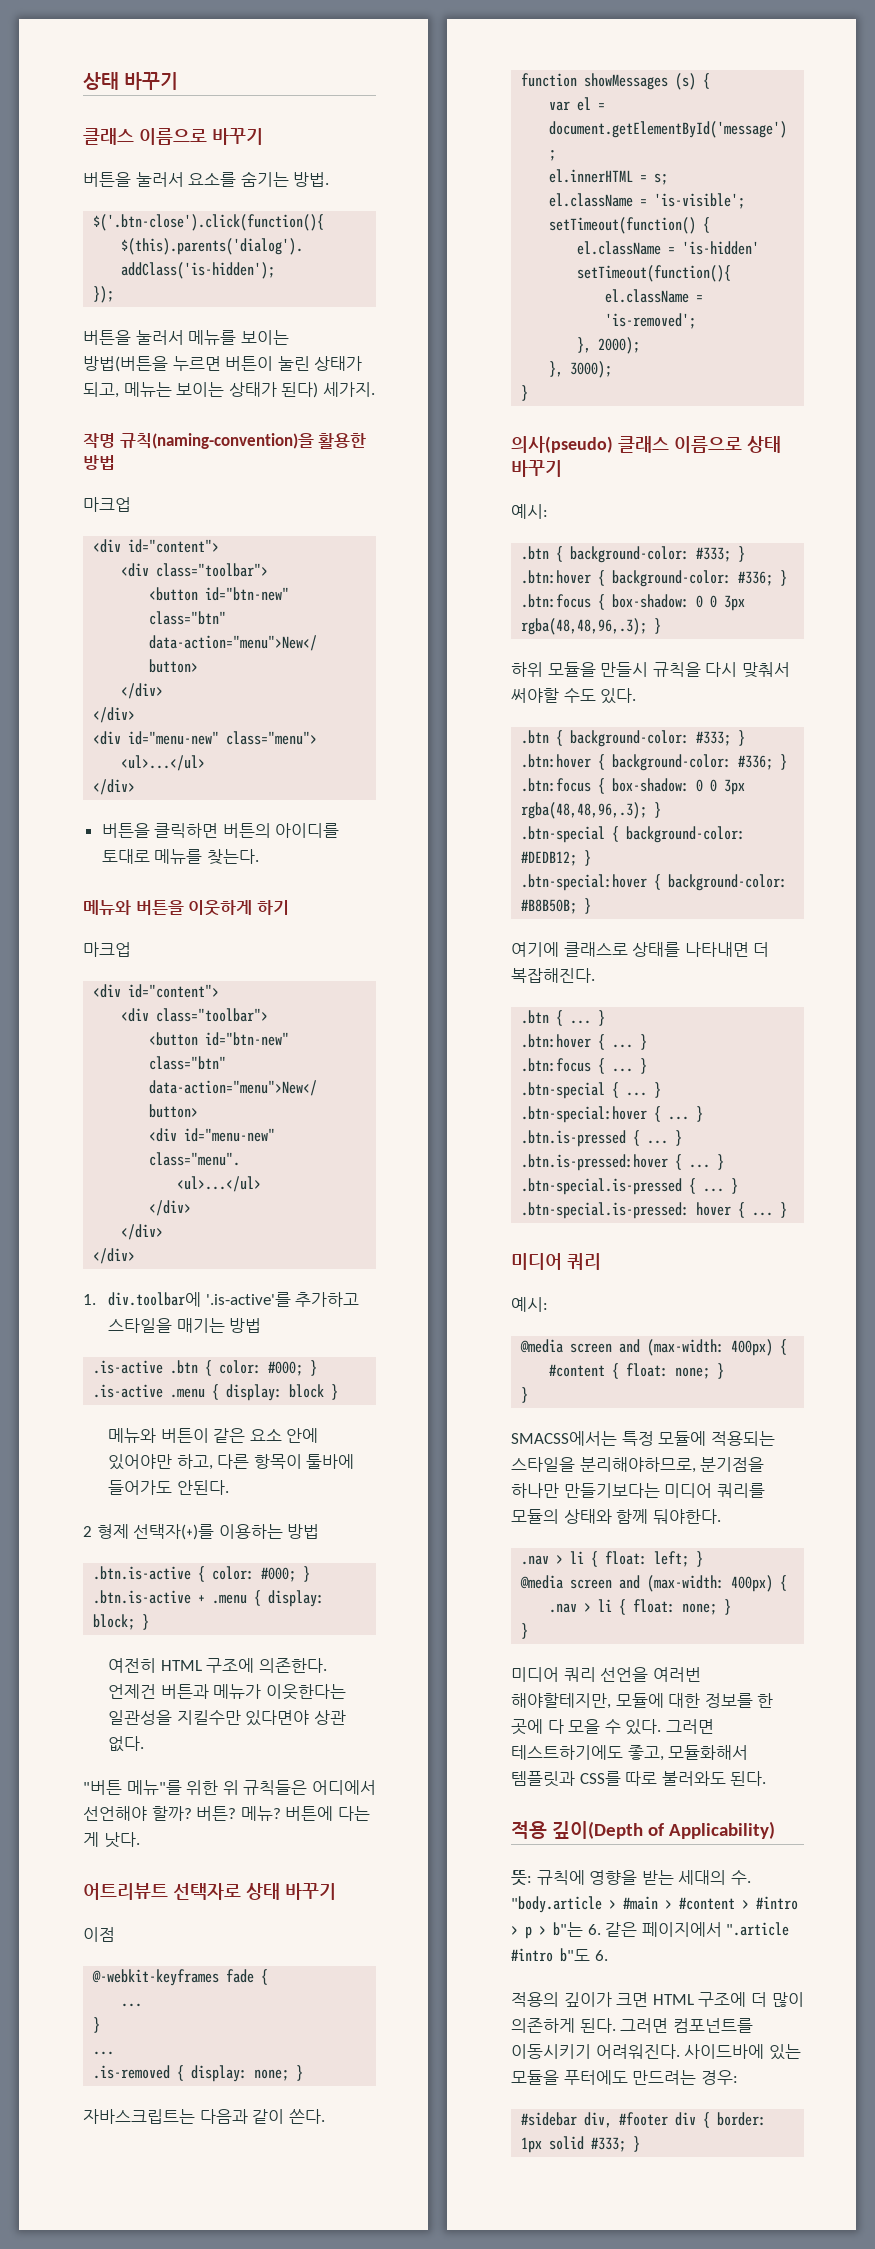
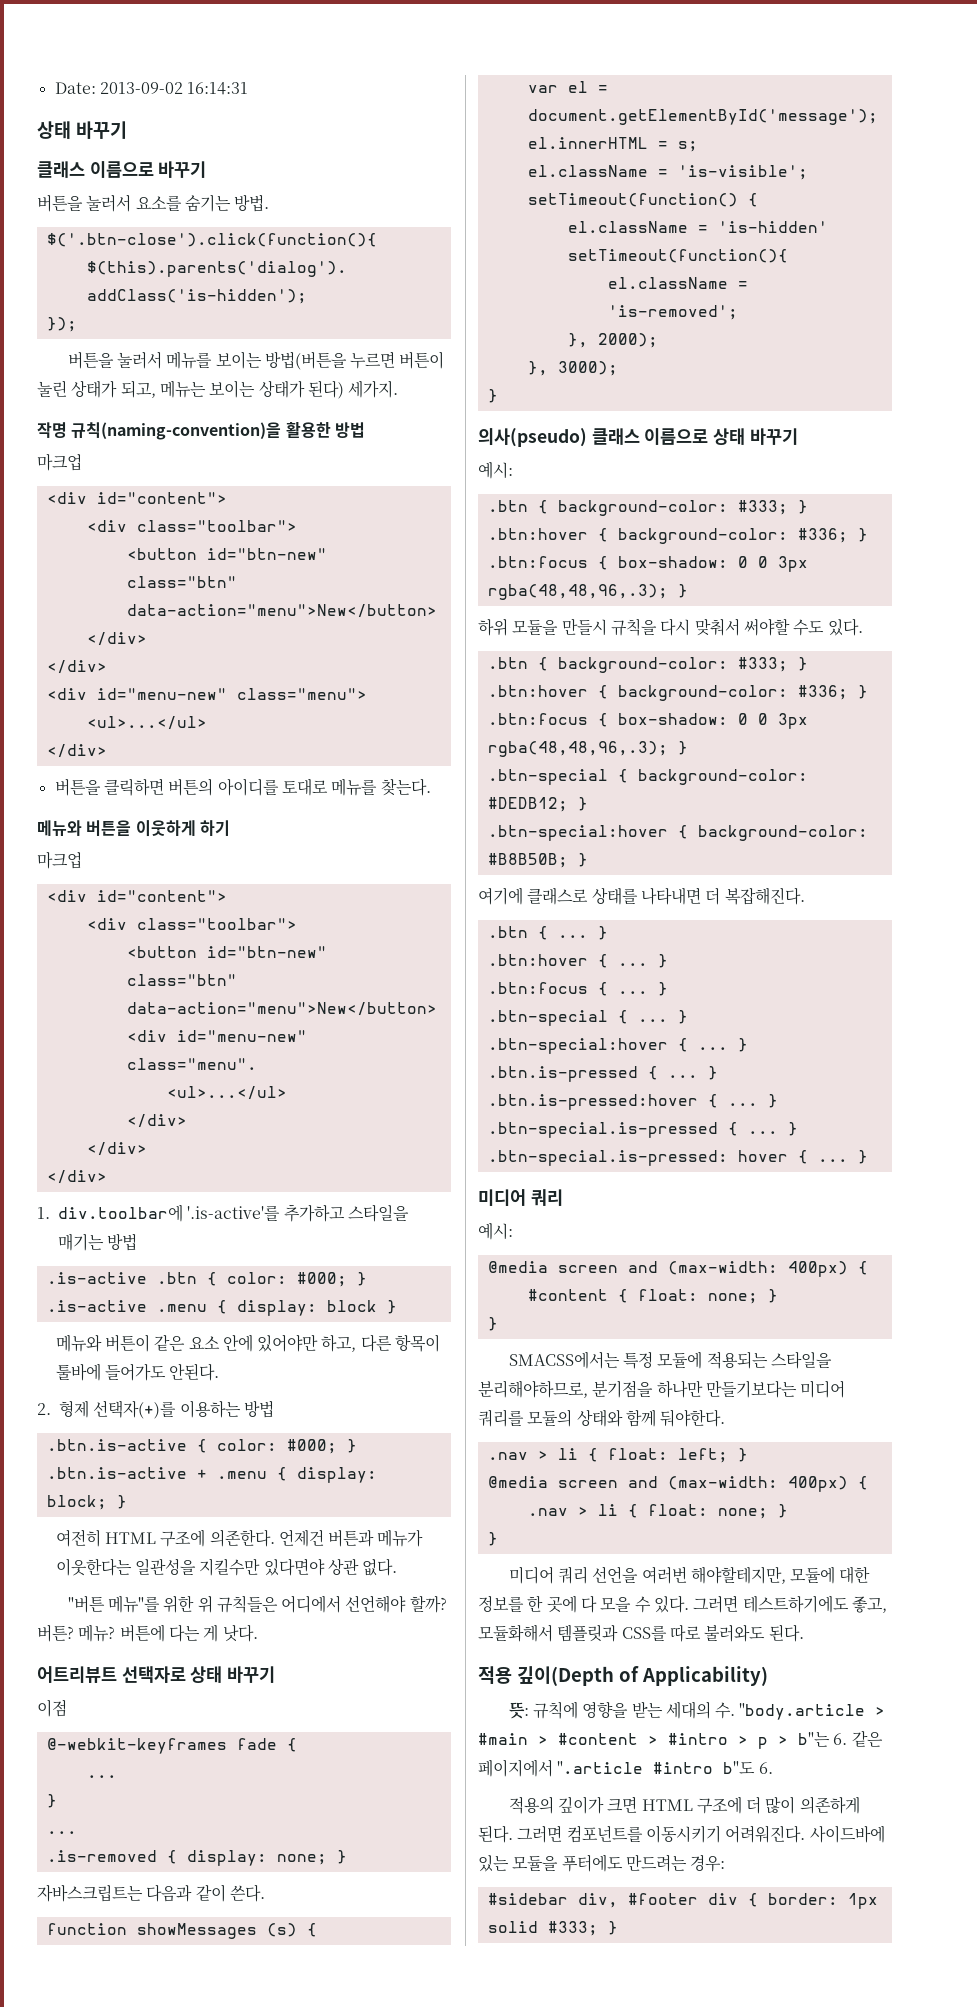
(83, 81) none -> [54,82,249,95] Date: 2013-09-02 16:14:31 //
[83,1526,92,1537] 2 -> [37,1403,51,1415] 2.

